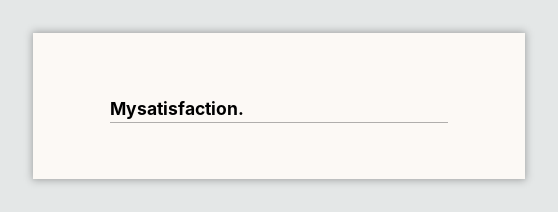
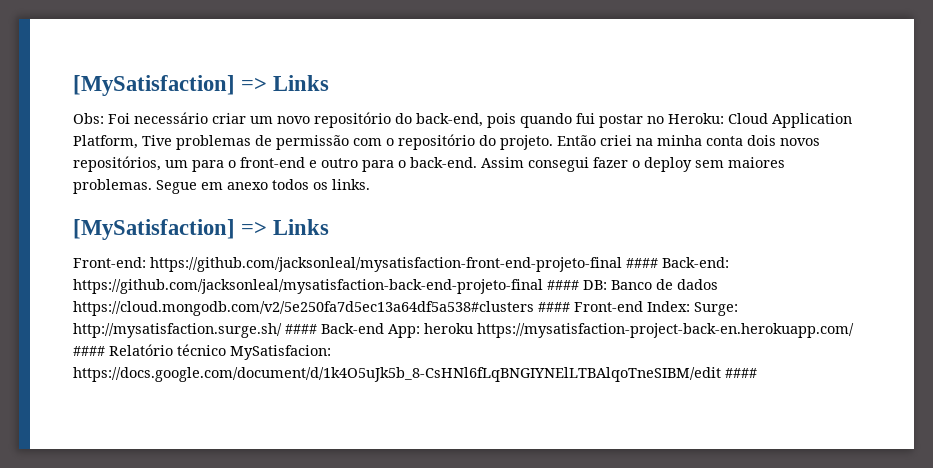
[110,101,244,119] Mysatisfaction. -> [73,75,330,96] [73,112,852,128] [73,134,820,150] [73,156,785,172] [73,179,370,194] [73,219,330,240] [73,257,729,272] [73,279,718,294] [73,301,738,316] [73,323,854,338] [73,344,331,360] [73,367,757,382] [MySatisfaction] => Links // Obs: Foi necessário criar um novo repositório do back-end, pois quando fui postar no Heroku: Cloud Application Platform, Tive problemas de permissão com o repositório do projeto. Então criei na minha conta dois novos repositórios, um para o front-end e outro para o back-end. Assim consegui fazer o deploy sem maiores problemas. Segue em anexo todos os links. // [MySatisfaction] => Links // Front-end: https://github.com/jacksonleal/mysatisfaction-front-end-projeto-final #### Back-end: https://github.com/jacksonleal/mysatisfaction-back-end-projeto-final #### DB: Banco de dados https://cloud.mongodb.com/v2/5e250fa7d5ec13a64df5a538#clusters #### Front-end Index: Surge: http://mysatisfaction.surge.sh/ #### Back-end App: heroku https://mysatisfaction-project-back-en.herokuapp.com/ #### Relatório técnico MySatisfacion: https://docs.google.com/document/d/1k4O5uJk5b_8-CsHNl6fLqBNGIYNElLTBAlqoTneSIBM/edit ####

